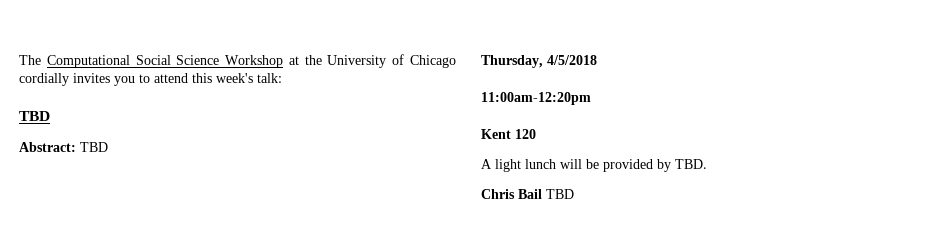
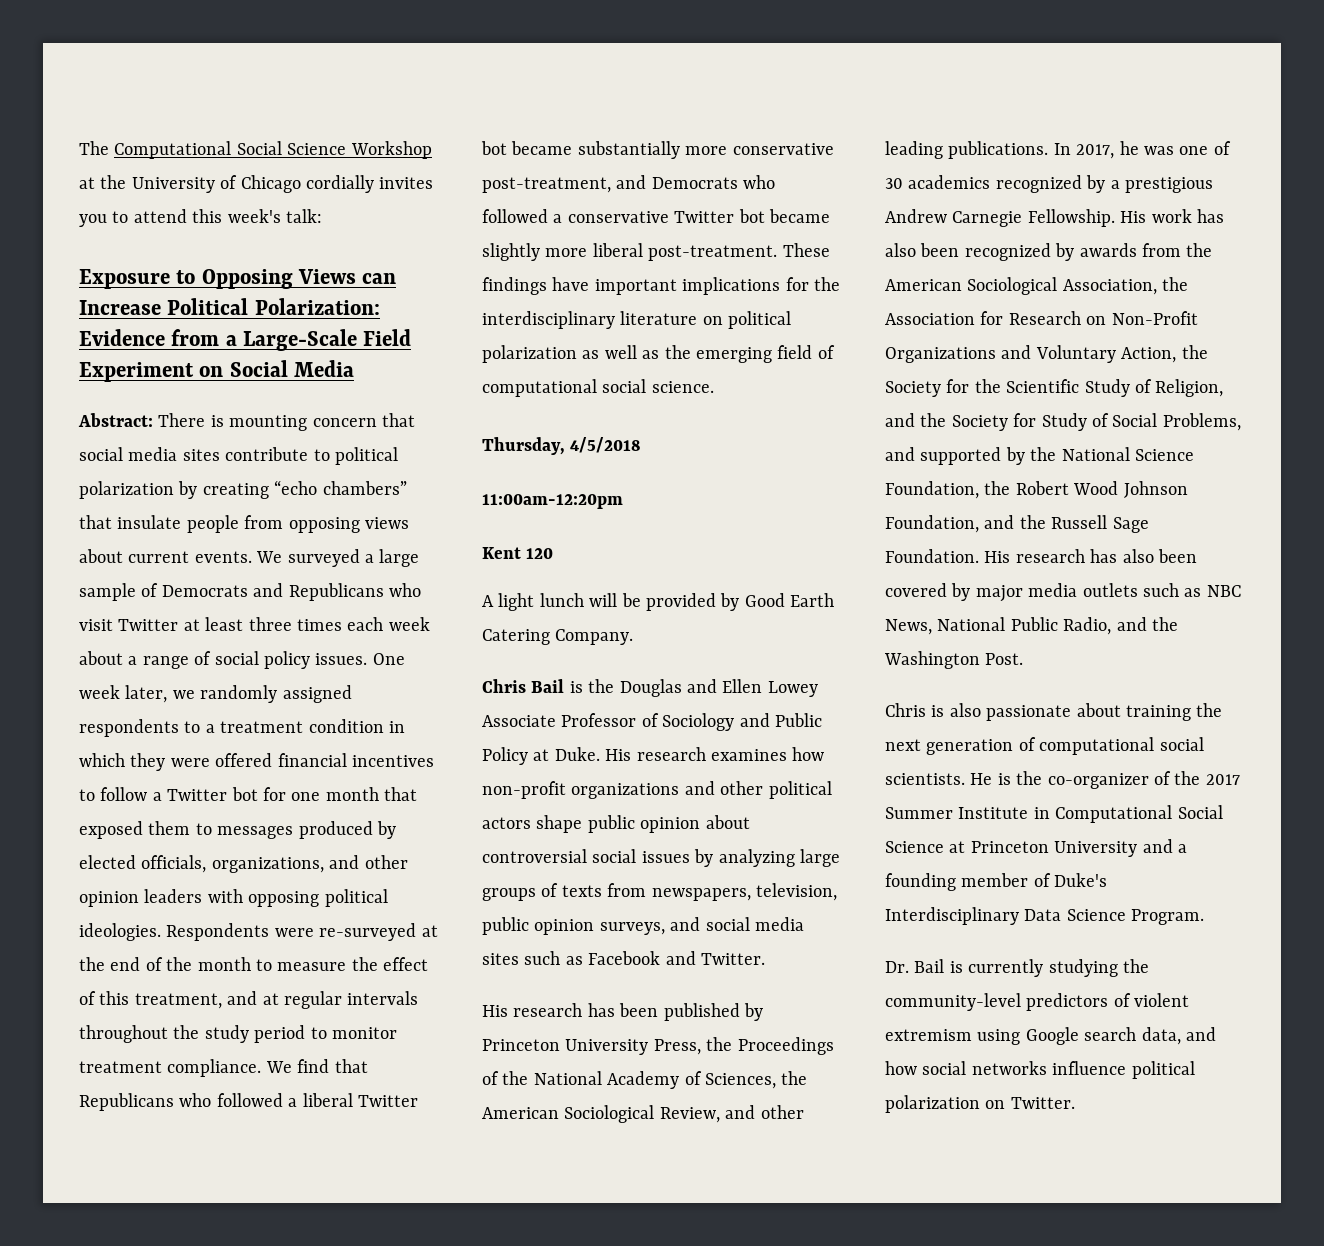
[19,111,50,121] [19,142,108,152] TBD // Abstract: TBD -> [79,269,397,289] [79,298,380,315] [79,329,412,351] [79,360,355,382] [78,413,415,431] [79,447,398,465] [79,480,407,499] [79,515,409,533] [79,549,420,567] [79,583,421,601] [79,617,430,631] [79,651,405,669] [79,685,352,703] [79,719,405,737] [79,753,434,771] [79,787,418,801] [79,821,396,839] [79,855,408,873] [79,889,388,907] [79,923,438,941] [79,957,429,971] [79,991,419,1009] [79,1025,397,1043] [79,1059,368,1077] [79,1093,418,1111] [481,141,834,159] [482,175,776,193] [482,209,830,223] [482,243,830,261] [482,277,840,295] [482,311,792,329] [482,345,835,363] [482,379,714,397] Exposure to Opposing Views can Increase Political Polarization: Evidence from a Large-Scale Field Experiment on Social Media // Abstract: There is mounting concern that social media sites contribute to political polarization by creating “echo chambers” that insulate people from opposing views about current events. We surveyed a large sample of Democrats and Republicans who visit Twitter at least three times each week about a range of social policy issues. One week later, we randomly assigned respondents to a treatment condition in which they were offered financial incentives to follow a Twitter bot for one month that exposed them to messages produced by elected officials, organizations, and other opinion leaders with opposing political ideologies. Respondents were re-surveyed at the end of the month to measure the effect of this treatment, and at regular intervals throughout the study period to monitor treatment compliance. We find that Republicans who followed a liberal Twitter bot became substantially more conservative post-treatment, and Democrats who followed a conservative Twitter bot became slightly more liberal post-treatment. These findings have important implications for the interdisciplinary literature on political polarization as well as the emerging field of computational social science.
[675,159,707,169] [481,189,574,199] TBD. // Chris Bail TBD -> [744,593,835,607] [482,629,634,645] [482,679,818,697] [482,713,822,731] [482,747,825,765] [482,781,832,799] [482,815,750,833] [482,849,840,867] [482,883,837,901] [482,917,804,935] [482,951,765,965] [482,1003,763,1021] [482,1037,834,1055] [482,1071,808,1089] [482,1105,804,1123] [885,141,1231,159] [885,175,1213,193] [885,209,1224,227] [885,243,1213,261] [885,277,1189,295] [885,311,1198,325] [885,345,1208,363] [885,379,1224,397] [885,413,1241,431] [885,447,1194,465] [885,481,1188,499] [885,515,1149,533] [885,549,1197,563] [885,583,1241,602] [885,617,1178,635] [884,651,1024,669] [885,703,1223,721] [885,737,1204,755] [885,771,1240,789] [885,805,1223,823] [885,839,1187,857] [885,873,1108,891] [885,907,1205,925] [885,959,1149,977] [885,993,1190,1011] [885,1027,1216,1045] [885,1061,1195,1079] [885,1095,1075,1113] Good Earth Catering Company. // Chris Bail is the Douglas and Ellen Lowey Associate Professor of Sociology and Public Policy at Duke. His research examines how non-profit organizations and other political actors shape public opinion about controversial social issues by analyzing large groups of texts from newspapers, television, public opinion surveys, and social media sites such as Facebook and Twitter. // His research has been published by Princeton University Press, the Proceedings of the National Academy of Sciences, the American Sociological Review, and other leading publications. In 2017, he was one of 30 academics recognized by a prestigious Andrew Carnegie Fellowship. His work has also been recognized by awards from the American Sociological Association, the Association for Research on Non-Profit Organizations and Voluntary Action, the Society for the Scientific Study of Religion, and the Society for Study of Social Problems, and supported by the National Science Foundation, the Robert Wood Johnson Foundation, and the Russell Sage Foundation. His research has also been covered by major media outlets such as NBC News, National Public Radio, and the Washington Post. // Chris is also passionate about training the next generation of computational social scientists. He is the co-organizer of the 2017 Summer Institute in Computational Social Science at Princeton University and a founding member of Duke's Interdisciplinary Data Science Program. // Dr. Bail is currently studying the community-level predictors of violent extremism using Google search data, and how social networks influence political polarization on Twitter.

